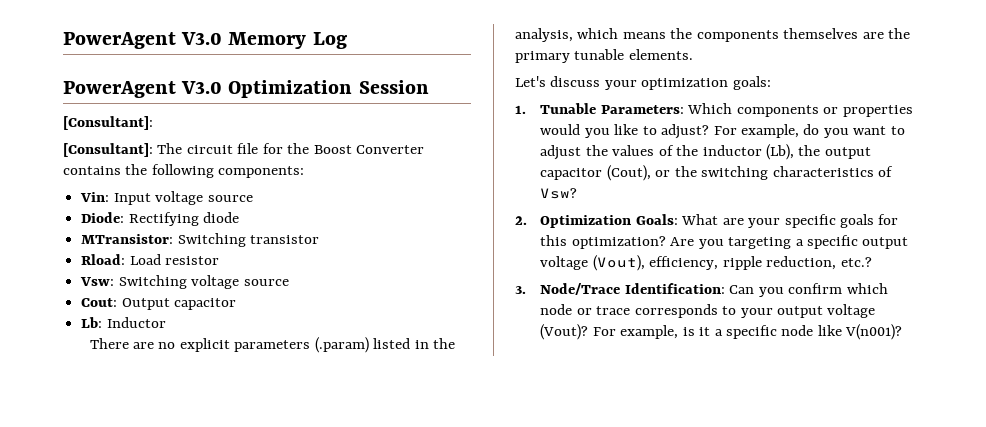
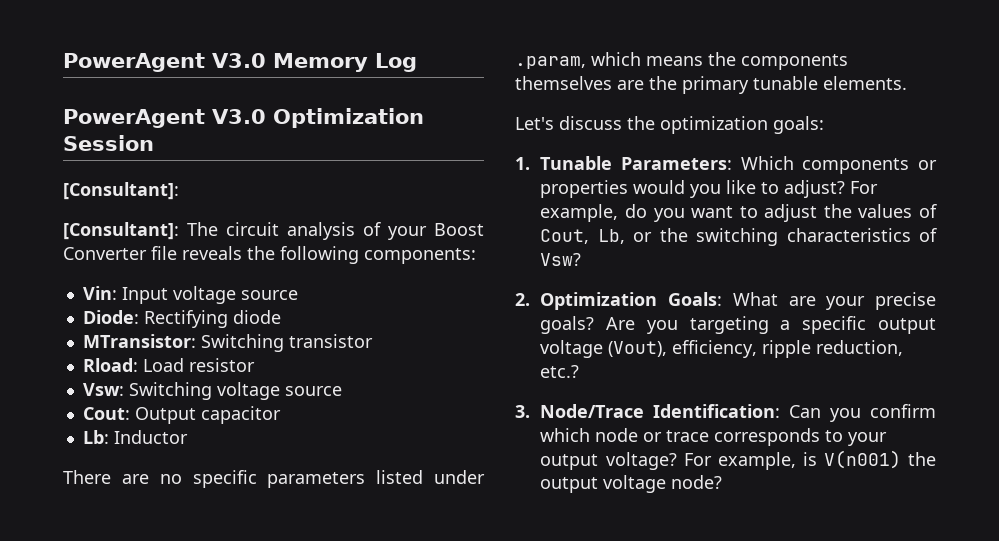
[237,143,425,154] [63,166,121,175] file for the Boost Converter contains -> [287,222,484,240] [63,246,242,260] analysis of your Boost Converter file reveals
[179,337,456,353] [515,28,573,42] explicit parameters (.param) listed in the analysis, -> [192,470,485,488] [515,56,586,69] specific parameters listed under .param,
[604,80,637,90] your -> [627,116,655,130] the
[676,144,871,160] [540,165,651,181] the inductor (Lb), the output capacitor (Cout), -> [540,229,625,244] Cout, Lb,
[784,214,899,228] [540,235,666,249] specific goals for this optimization? -> [875,292,936,310] [540,316,595,334] precise goals?
[827,304,876,318] [540,324,589,340] voltage (Vout)? -> [605,452,677,470] voltage?
[699,324,903,340] it a specific node like V(n001)? -> [823,450,937,469] [540,475,723,493] V(n001) the output voltage node?

